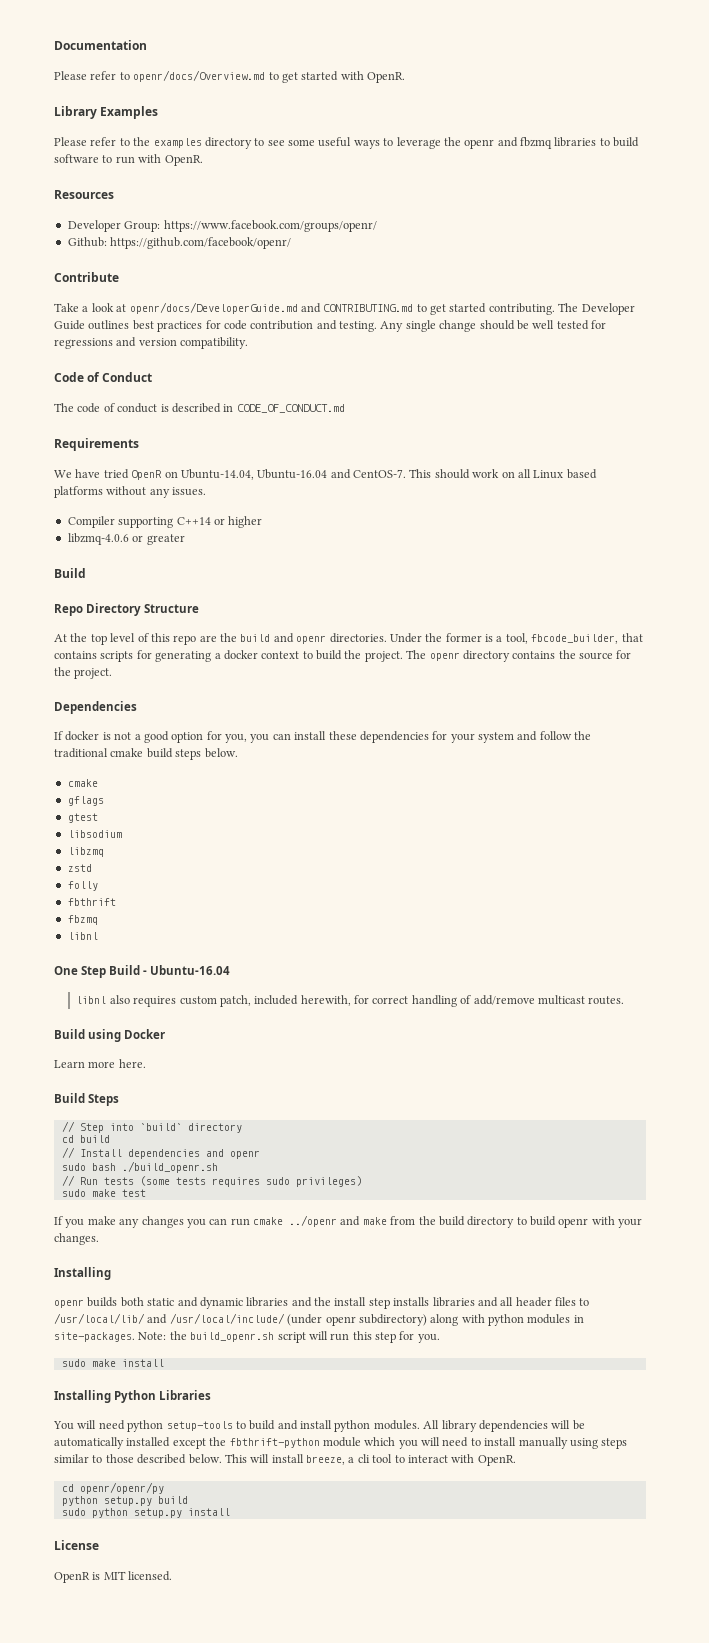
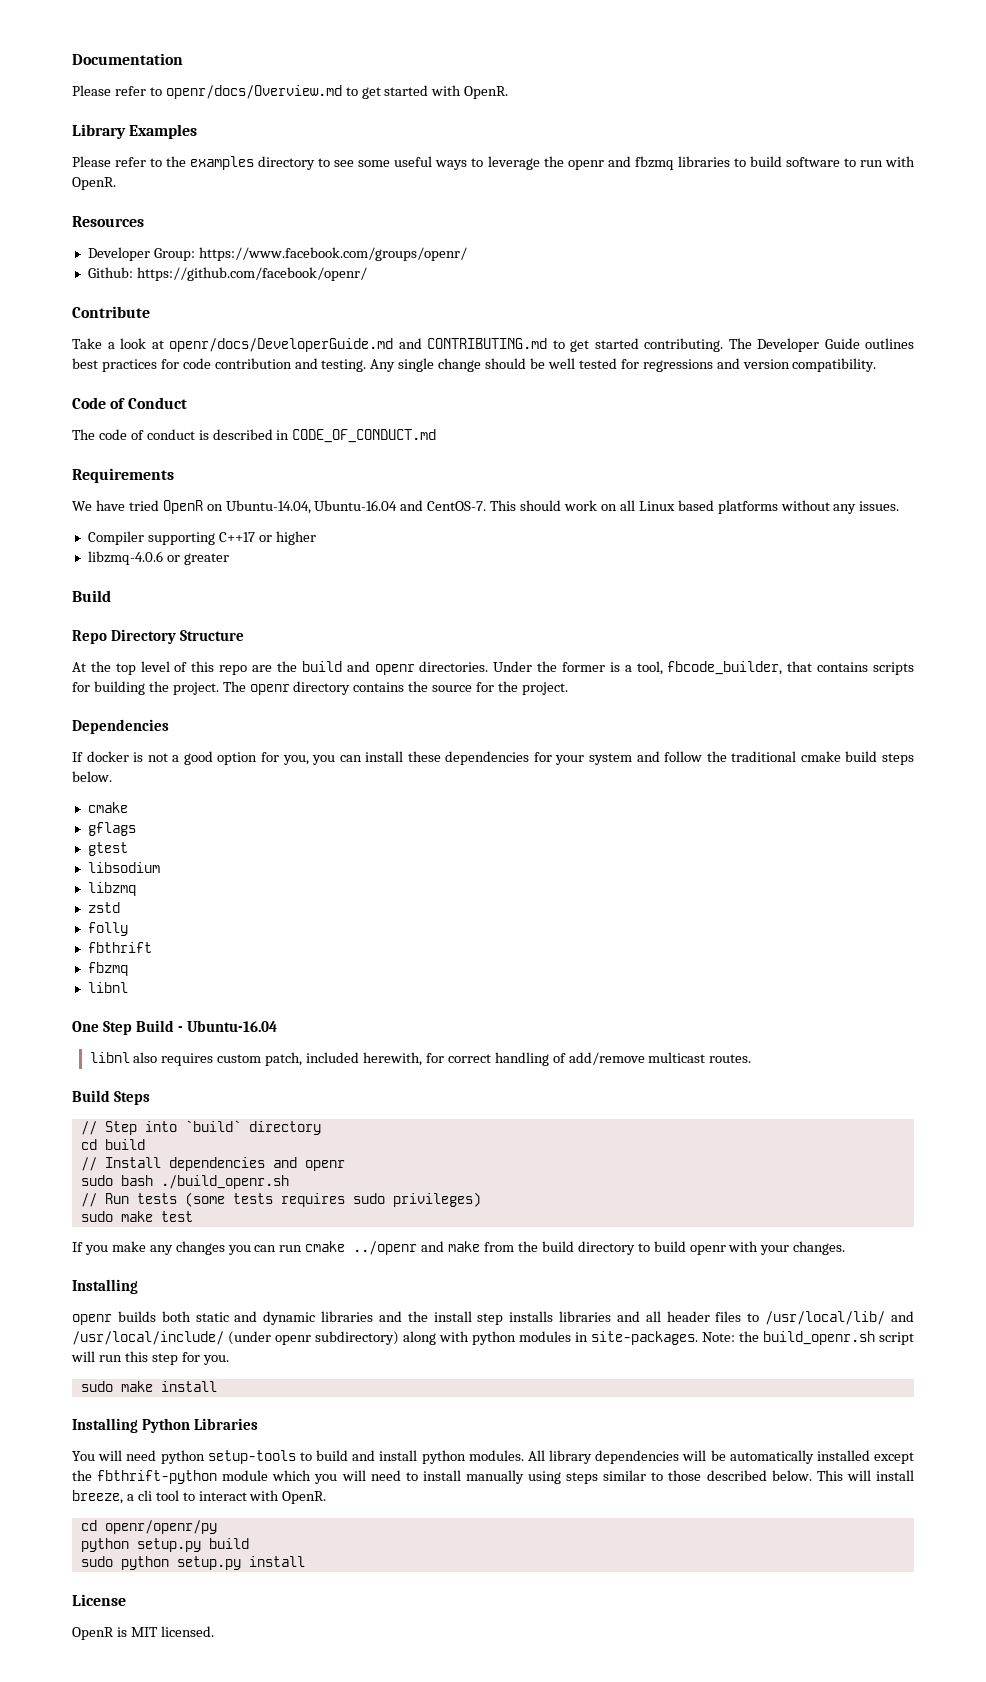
[176,517,211,525] C++14 -> [218,532,255,542] C++17
[155,650,342,662] generating a docker context to build -> [93,681,145,695] building
[54,1029,166,1042] [54,1059,146,1068] // Build using Docker // Learn more here. -> (752, 1058) none

